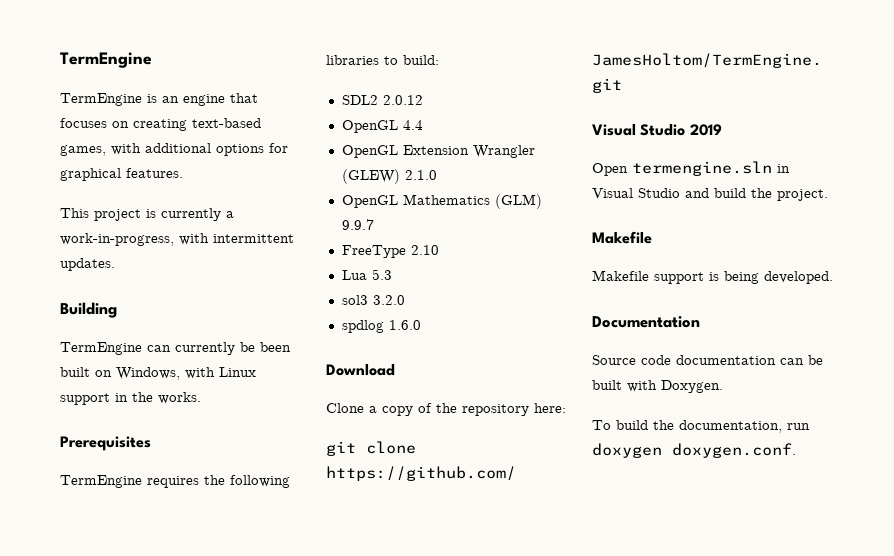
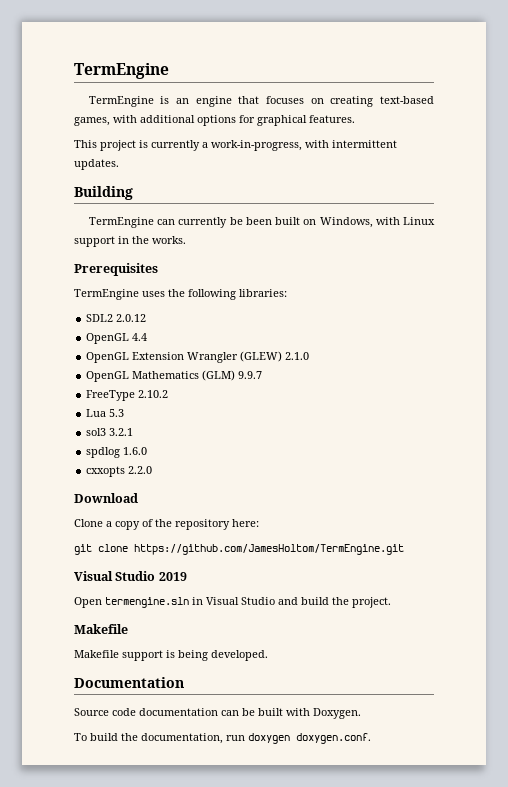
[147,476,199,488] requires -> [142,291,165,297] uses
[326,55,439,65] libraries to build: -> [239,289,287,297] libraries:
[410,245,439,255] 2.10 -> [138,390,169,398] 2.10.2
[372,295,405,305] 3.2.0 -> [109,428,134,436] 3.2.1
(421, 325) none -> [86,466,153,477] // cxxopts 2.2.0

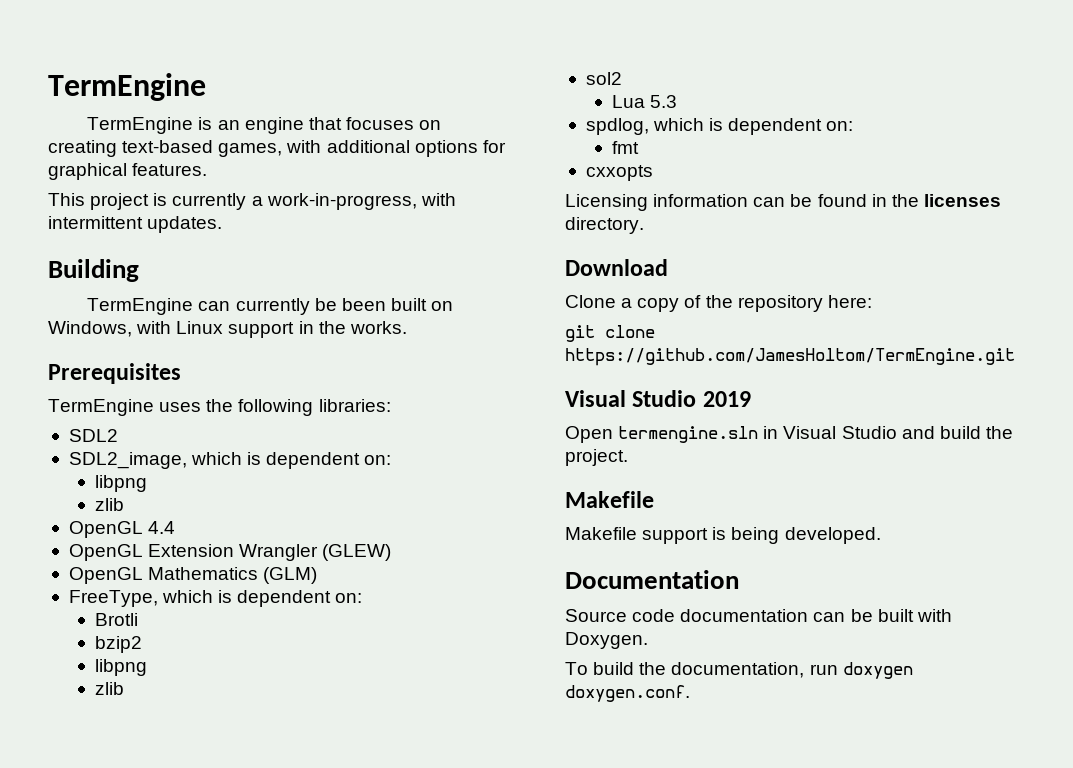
[116,314,147,322] 2.0.12 -> [68,452,392,469] [95,475,148,492] [95,498,125,511] // SDL2_image, which is dependent on: // libpng // zlib
[285,352,310,360] 2.1.0 -> (392, 552) none
[238,371,263,379] [86,390,169,401] [86,409,125,417] [86,428,134,436] [86,447,148,458] [86,466,153,477] 9.9.7 // FreeType 2.10.2 // Lua 5.3 // sol3 3.2.1 // spdlog 1.6.0 // cxxopts 2.2.0 -> [68,590,363,607] [95,613,139,626] [95,636,143,653] [95,659,148,676] [95,682,125,695] [585,72,622,85] [612,95,678,108] [585,118,854,135] [612,141,640,154] [585,165,653,181] [565,194,1001,211] [565,217,644,234] // FreeType, which is dependent on: // Brotli // bzip2 // libpng // zlib // sol2 // Lua 5.3 // spdlog, which is dependent on: // fmt // cxxopts // Licensing information can be found in the licenses directory.

